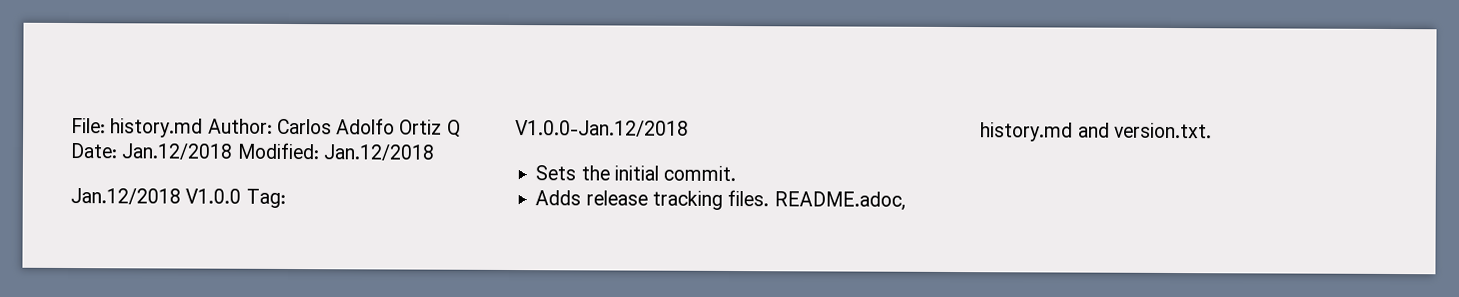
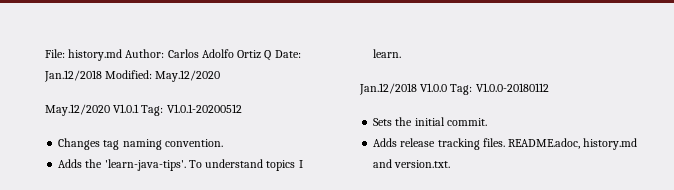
[322,144,435,161] Jan.12/2018 -> [155,70,221,82] [45,104,242,116] [58,138,223,150] [58,159,303,171] [373,49,402,58] May.12/2020 // May.12/2020 V1.0.1 Tag: V1.0.1-20200512 // Changes tag naming convention. // Adds the 'learn-java-tips'. To understand topics I learn.
[515,120,689,137] V1.0.0-Jan.12/2018 -> [475,83,549,92] V1.0.0-20180112

